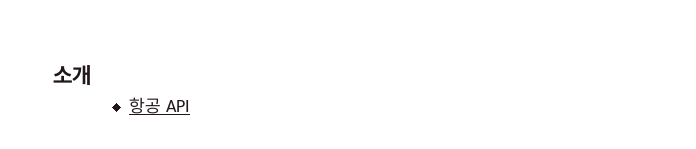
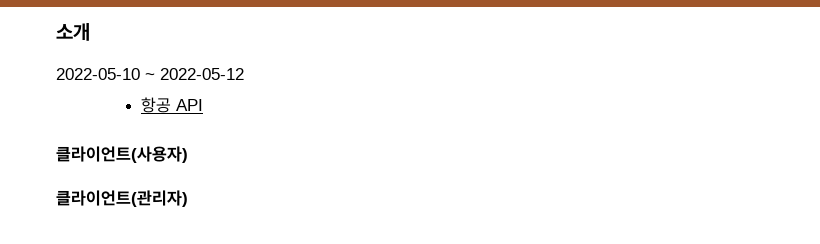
(91, 75) none -> [56,68,244,80] // 2022-05-10 ~ 2022-05-12
(190, 106) none -> [56,146,188,163] [56,190,188,207] // 클라이언트(사용자) // 클라이언트(관리자)

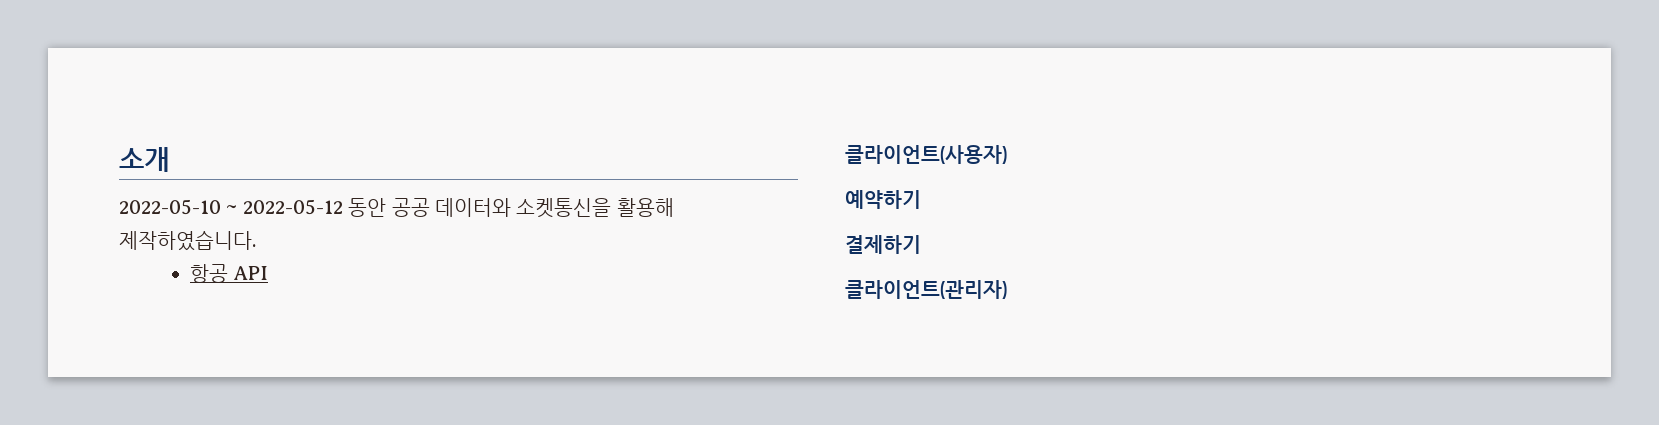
(244, 74) none -> [348,198,674,218] [119,230,256,251] 동안 공공 데이터와 소켓통신을 활용해 제작하였습니다.
(188, 154) none -> [845,190,921,209] [845,235,921,254] // 예약하기 // 결제하기

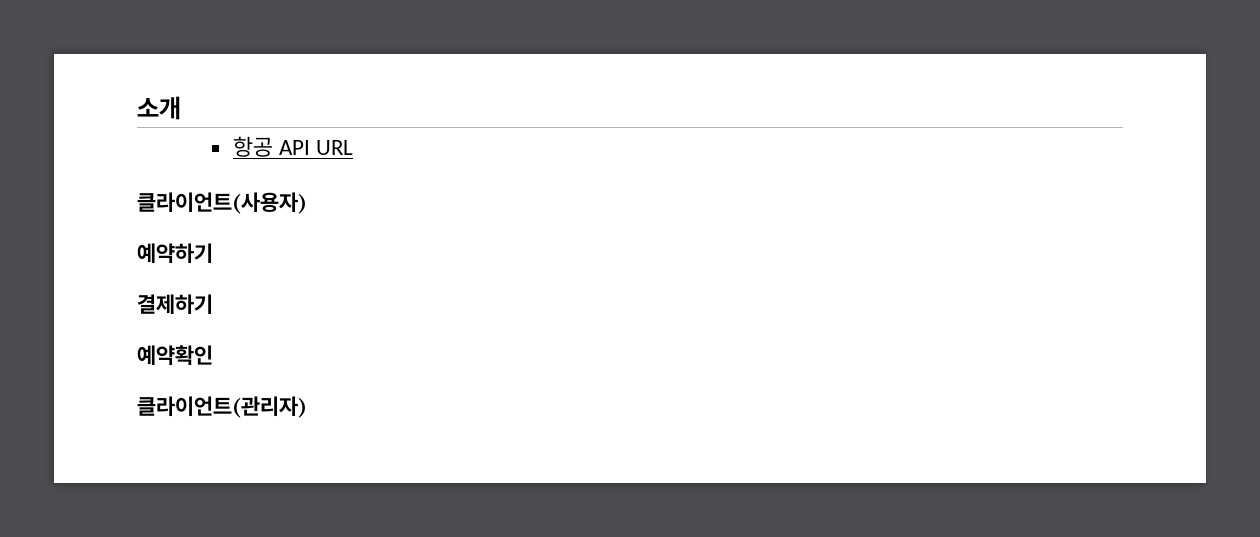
[119,198,674,218] [119,230,256,251] // 2022-05-10 ~ 2022-05-12 동안 공공 데이터와 소켓통신을 활용해 제작하였습니다. -> (181, 108) none
(269, 273) none -> [316,140,354,155] URL
(921, 244) none -> [137,345,213,365] // 예약확인

